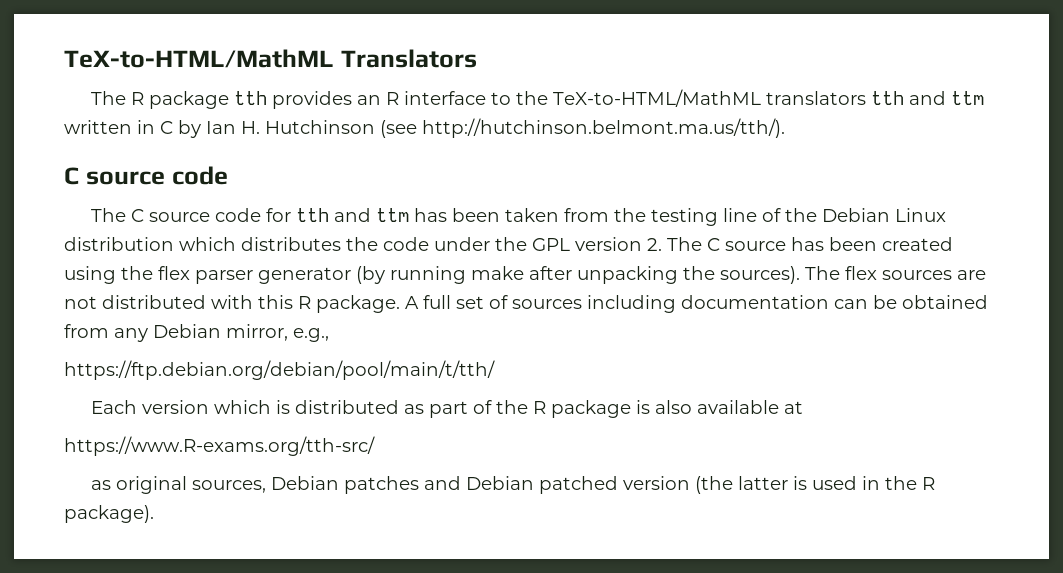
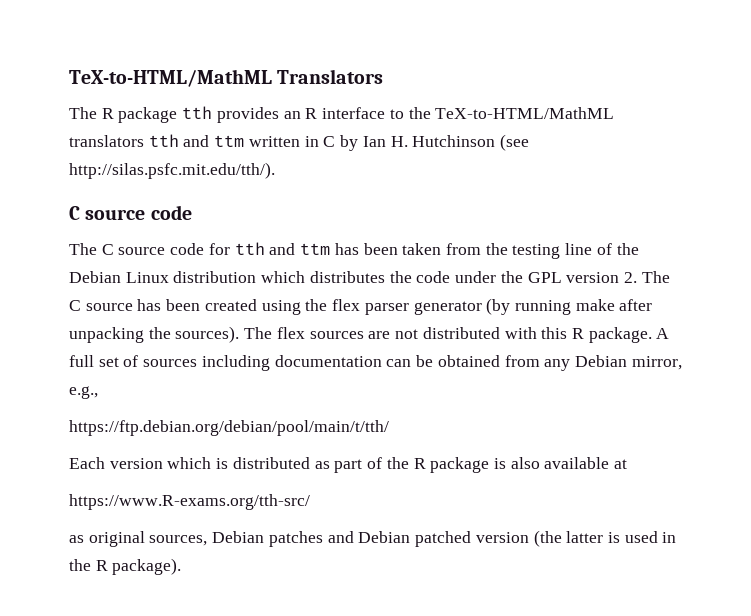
[422,118,785,138] http://hutchinson.belmont.ma.us/tth/). -> [69,162,275,179] http://silas.psfc.mit.edu/tth/).

